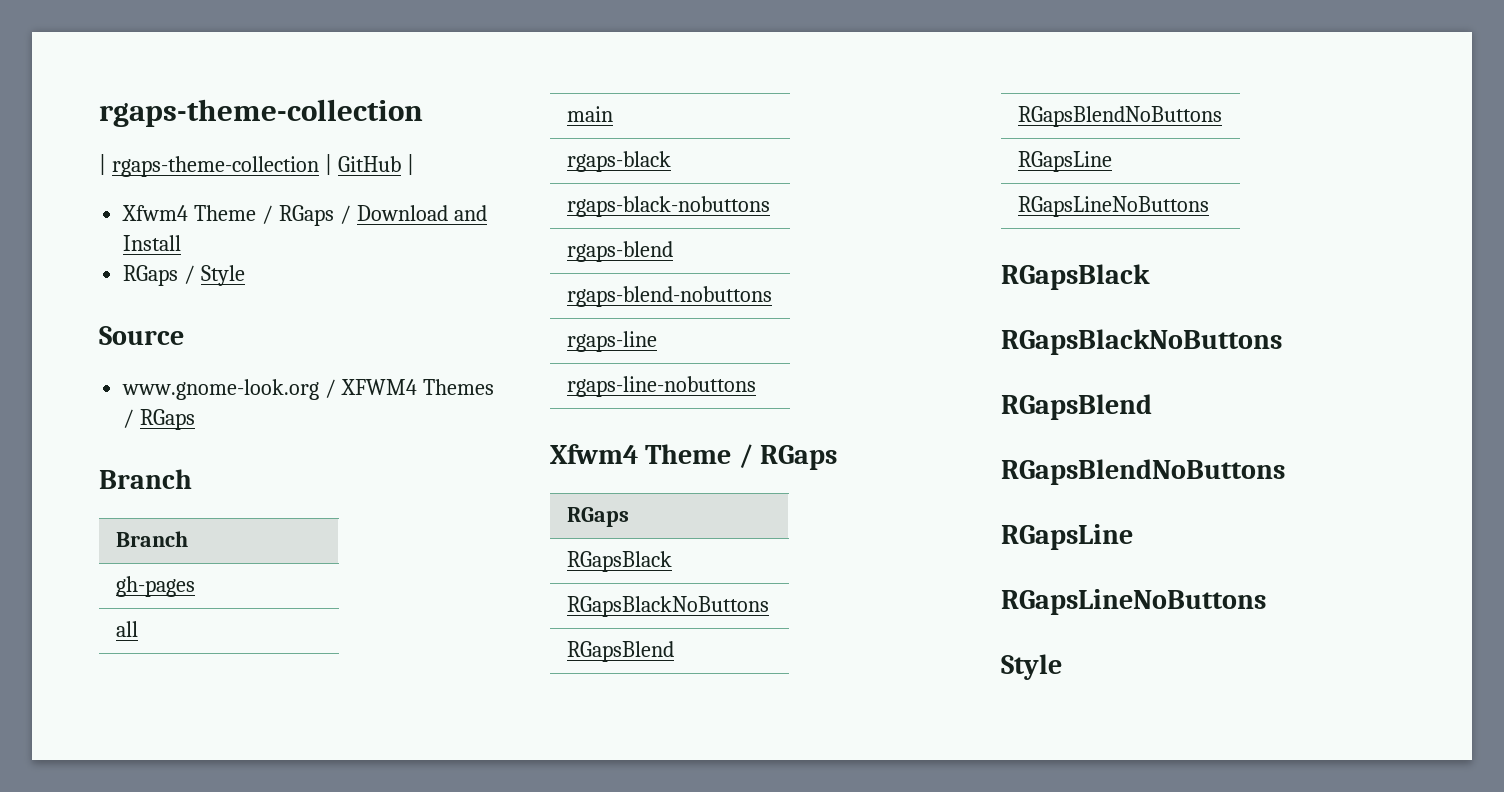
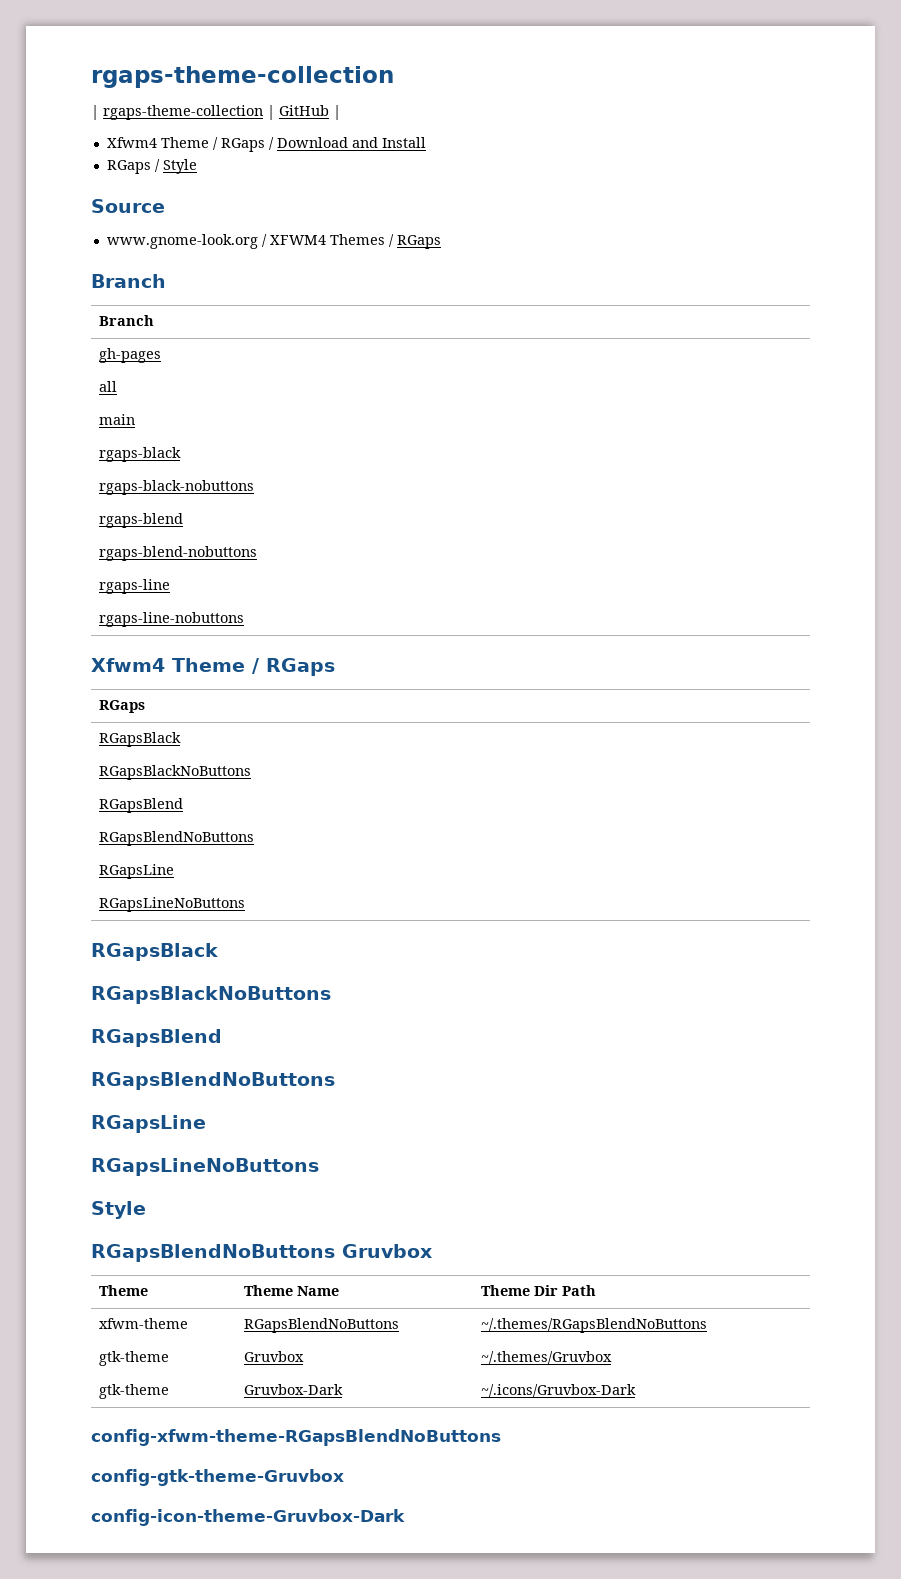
(1062, 667) none -> [91,1244,432,1262] [98,1285,148,1296] [243,1285,339,1296] [480,1285,596,1296] [98,1318,188,1329] [243,1318,399,1333] [480,1318,707,1333] [98,1351,169,1366] [243,1351,304,1362] [480,1351,612,1364] [98,1384,169,1399] [243,1384,343,1395] [480,1384,636,1397] [91,1429,501,1446] [91,1469,344,1486] [91,1509,405,1526] // RGapsBlendNoButtons Gruvbox // Theme | Theme Name | Theme Dir Path // xfwm-theme | RGapsBlendNoButtons | ~/.themes/RGapsBlendNoButtons // gtk-theme | Gruvbox | ~/.themes/Gruvbox // gtk-theme | Gruvbox-Dark | ~/.icons/Gruvbox-Dark // config-xfwm-theme-RGapsBlendNoButtons // config-gtk-theme-Gruvbox // config-icon-theme-Gruvbox-Dark

